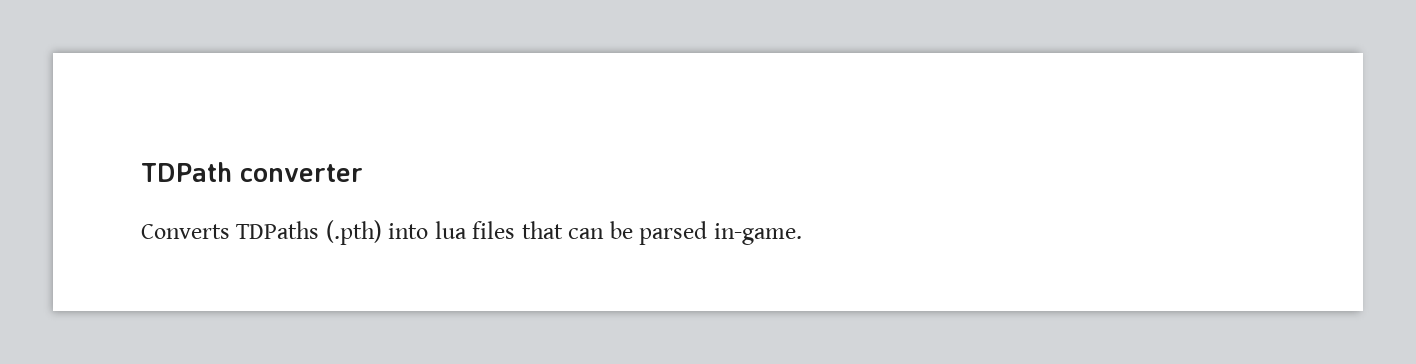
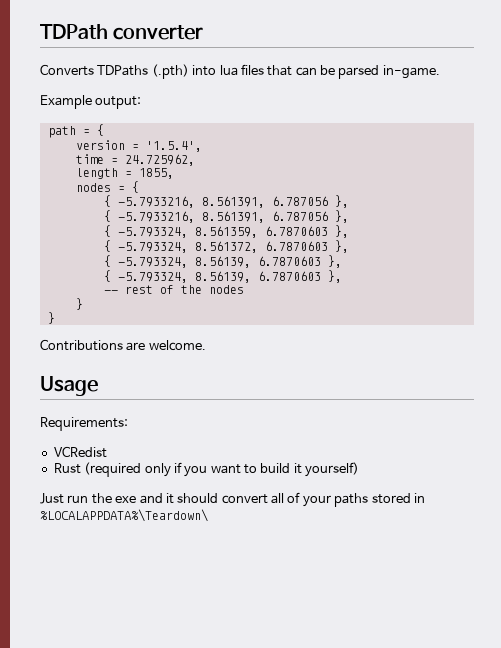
(802, 234) none -> [40,95,142,109] [47,124,104,138] [75,140,202,152] [75,154,195,166] [75,168,174,179] [75,181,139,193] [103,195,349,208] [103,210,349,223] [103,225,349,238] [103,240,349,253] [103,255,342,268] [103,270,342,283] [103,285,244,294] [75,298,83,310] [47,312,55,324] [40,339,206,351] [40,376,98,396] [40,417,128,431] [53,446,107,458] [53,462,360,477] [40,492,425,507] [40,509,208,522] // Example output: // path = { // version = '1.5.4', // time = 24.725962, // length = 1855, // nodes = { // { -5.7933216, 8.561391, 6.787056 }, // { -5.7933216, 8.561391, 6.787056 }, // { -5.793324, 8.561359, 6.7870603 }, // { -5.793324, 8.561372, 6.7870603 }, // { -5.793324, 8.56139, 6.7870603 }, // { -5.793324, 8.56139, 6.7870603 }, // -- rest of the nodes // } // } // Contributions are welcome. // Usage // Requirements: // VCRedist // Rust (required only if you want to build it yourself) // Just run the exe and it should convert all of your paths stored in %LOCALAPPDATA%\Teardown\

